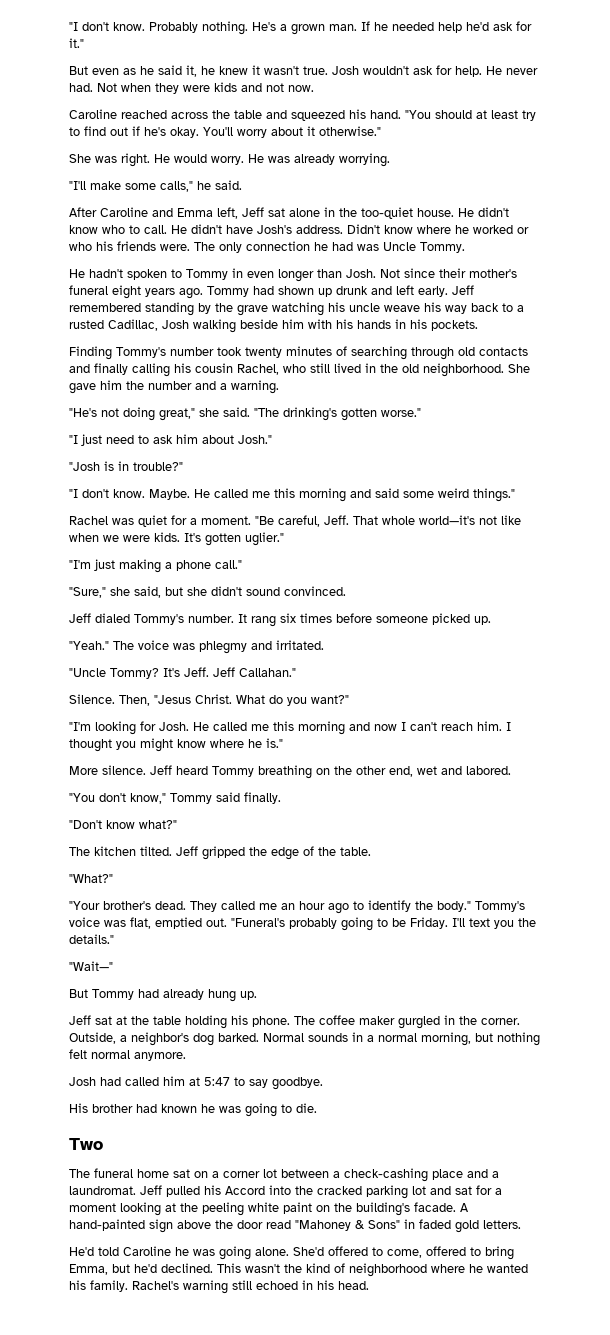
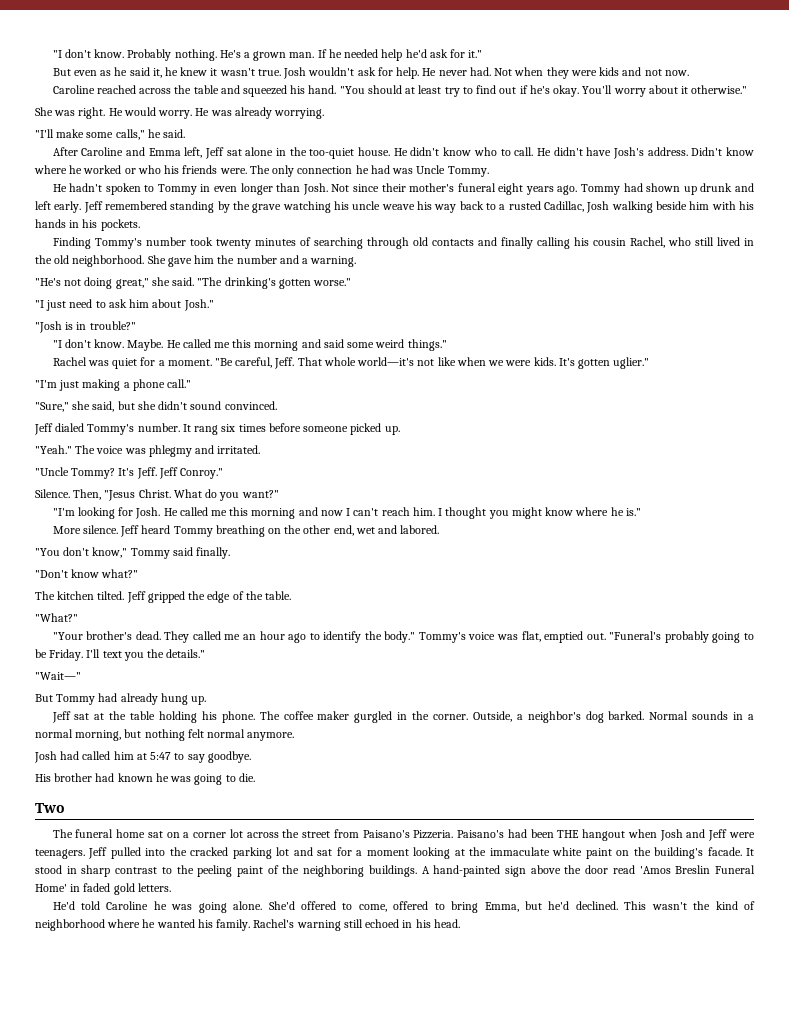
[239,668,296,677] Callahan." -> [180,468,224,479] Conroy."
[281,1168,499,1182] [69,1185,265,1197] between a check-cashing place and a laundromat. Jeff pulled his Accord -> [246,829,755,841] [35,847,141,859] across the street from Paisano's Pizzeria. Paisano's had been THE hangout when Josh and Jeff were teenagers. Jeff pulled
[202,1202,244,1216] peeling -> [489,847,550,856] immaculate
(456, 1207) none -> [746,848,754,856] [35,865,417,877] It stood in sharp contrast to the peeling paint of the neighboring buildings.
[295,1220,400,1231] "Mahoney & Sons" -> [639,865,755,874] [35,884,67,892] 'Amos Breslin Funeral Home'

